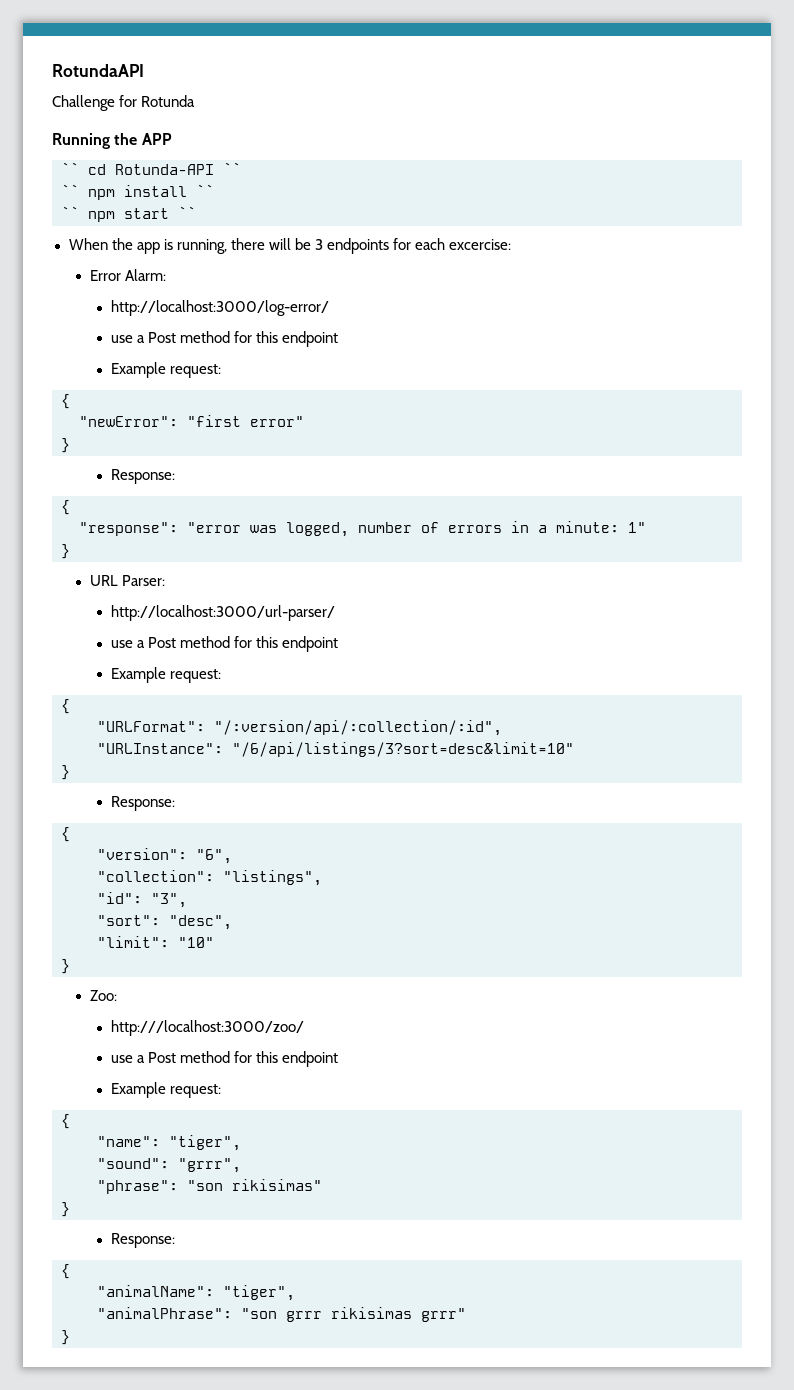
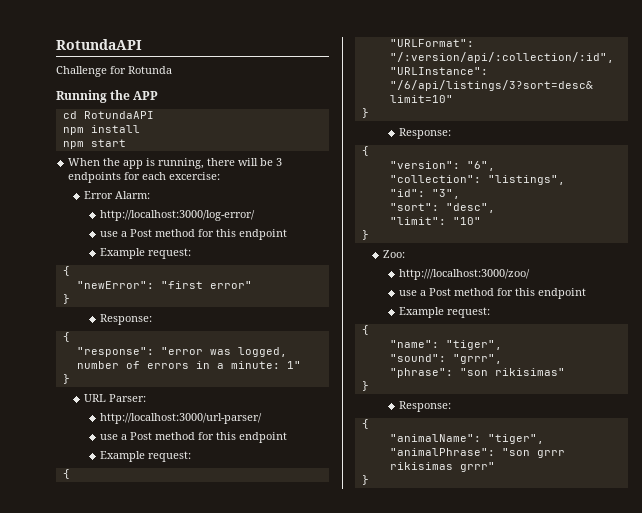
[61,162,241,175] [61,184,79,197] `` cd Rotunda-API `` // `` -> [62,111,154,119] cd RotundaAPI //
[196,184,214,197] [61,206,79,219] `` // `` -> (140, 129) //
[178,206,196,219] `` -> (126, 143) none

